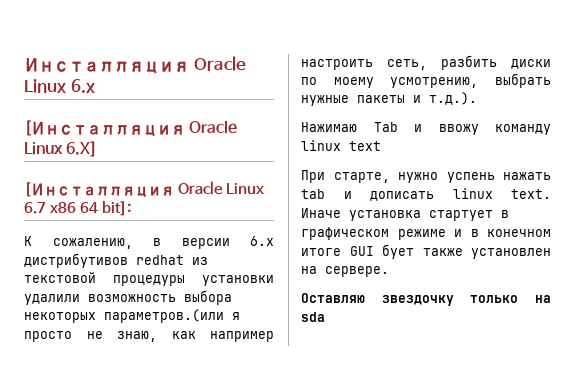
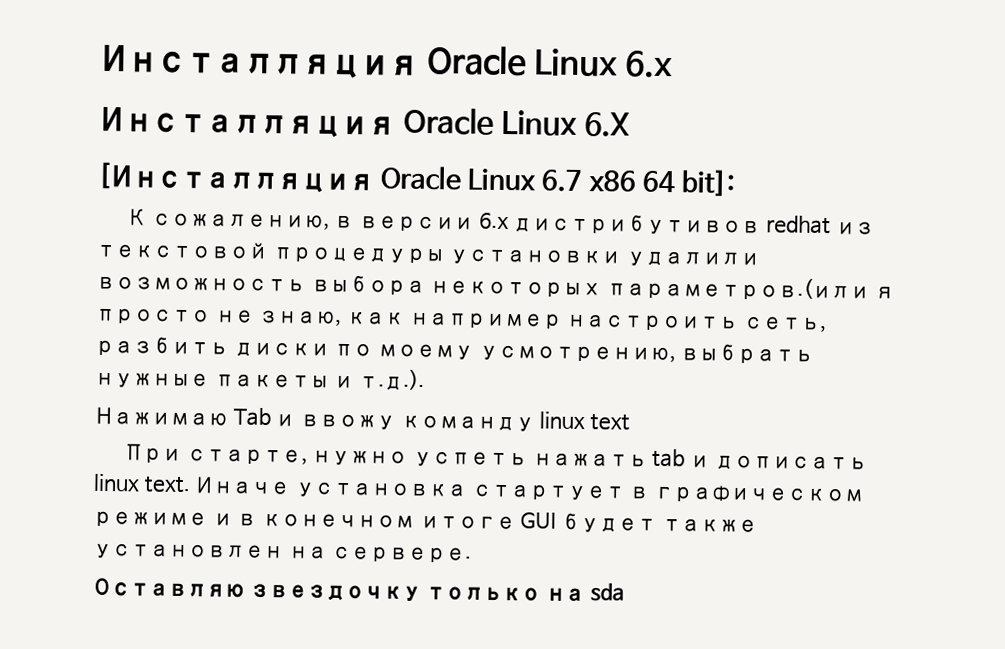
[24,120,238,137] [24,141,98,157] [Инсталляция Oracle Linux 6.X] -> [98,106,630,139] Инсталляция Oracle Linux 6.X
[446,172,495,183] успень -> [413,450,529,468] успеть
[382,244,414,259] бует -> [561,512,658,533] будет

